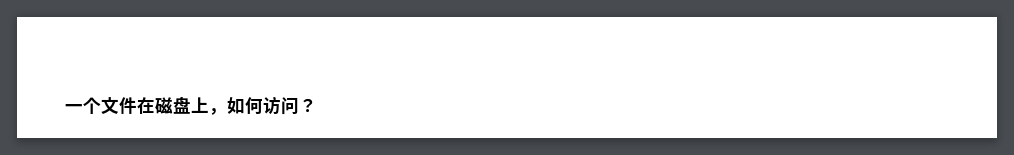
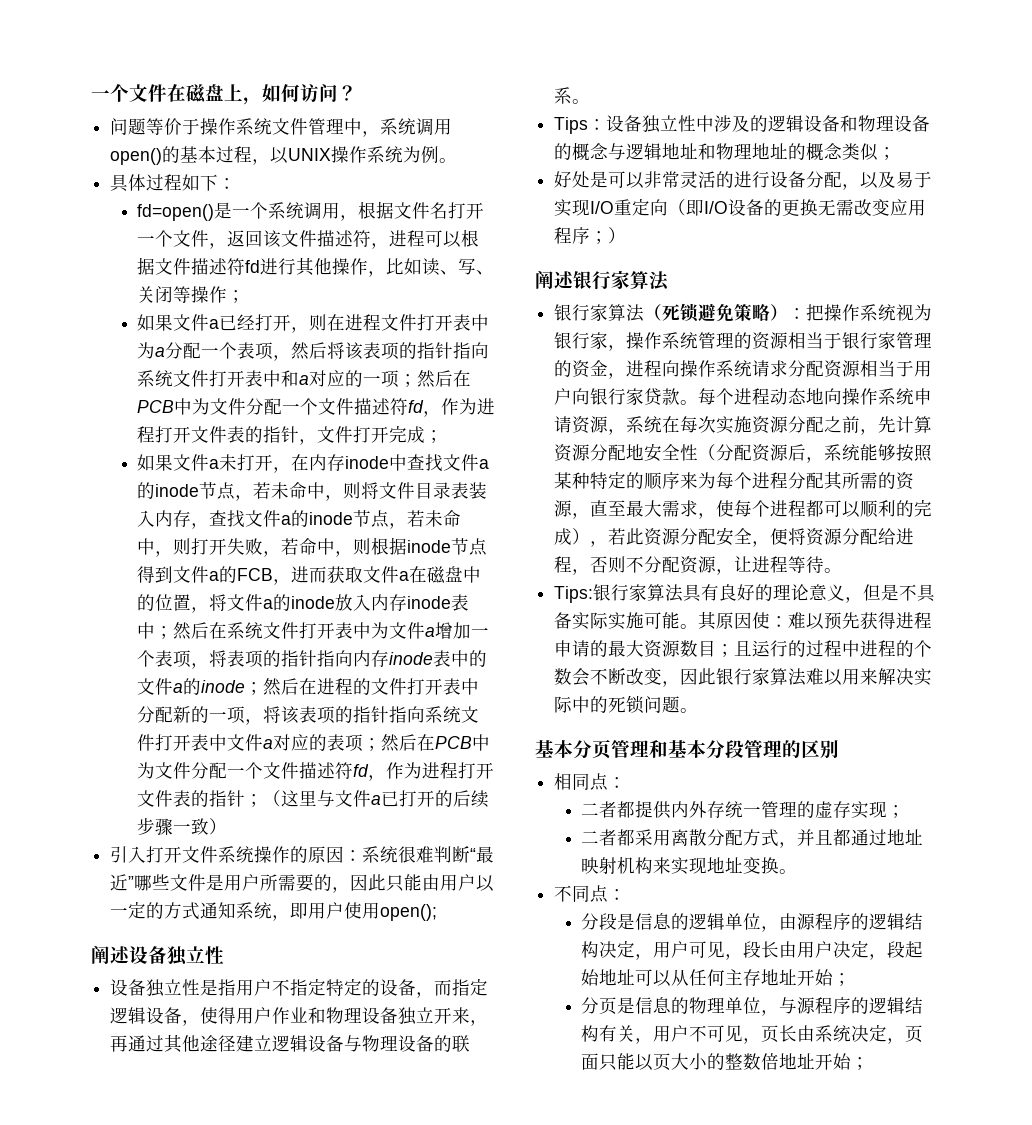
(317, 105) none -> [110,118,453,137] [110,146,458,165] [110,174,237,192] [137,201,485,221] [137,229,480,249] [137,257,495,277] [137,286,246,303] [137,314,490,333] [137,342,490,361] [137,370,472,388] [137,398,496,417] [137,425,444,445] [137,454,490,473] [137,482,488,501] [137,510,462,529] [137,537,488,557] [137,566,482,585] [137,594,470,613] [137,622,490,640] [137,650,488,669] [137,678,480,696] [137,706,480,725] [137,734,491,752] [137,762,495,781] [137,790,490,808] [137,817,228,836] [110,846,495,863] [110,874,495,893] [110,901,438,921] [91,945,224,966] [110,978,489,998] [110,1007,489,1026] [110,1034,471,1053] [554,87,591,104] [554,115,931,134] [554,142,897,161] [554,171,933,190] [554,198,927,217] [554,227,627,244] [535,270,669,291] [554,303,933,322] [554,332,933,351] [554,360,933,379] [554,388,933,406] [554,416,933,435] [554,443,933,463] [554,471,915,490] [554,499,933,519] [554,527,915,547] [554,556,843,575] [554,584,937,603] [554,611,933,630] [554,640,933,658] [554,668,933,687] [554,695,699,714] [535,739,839,759] [554,773,627,791] [581,800,906,819] [581,829,924,848] [581,856,798,875] [554,885,627,903] [581,913,924,932] [581,940,924,960] [581,969,852,987] [581,997,924,1016] [581,1024,924,1044] [581,1053,870,1071] // 问题等价于操作系统文件管理中，系统调用open()的基本过程，以UNIX操作系统为例。 // 具体过程如下： // fd=open()是一个系统调用，根据文件名打开一个文件，返回该文件描述符，进程可以根据文件描述符fd进行其他操作，比如读、写、关闭等操作； // 如果文件a已经打开，则在进程文件打开表中为a分配一个表项，然后将该表项的指针指向系统文件打开表中和a对应的一项；然后在PCB中为文件分配一个文件描述符fd，作为进程打开文件表的指针，文件打开完成； // 如果文件a未打开，在内存inode中查找文件a的inode节点，若未命中，则将文件目录表装入内存，查找文件a的inode节点，若未命中，则打开失败，若命中，则根据inode节点得到文件a的FCB，进而获取文件a在磁盘中的位置，将文件a的inode放入内存inode表中；然后在系统文件打开表中为文件a增加一个表项，将表项的指针指向内存inode表中的文件a的inode；然后在进程的文件打开表中分配新的一项，将该表项的指针指向系统文件打开表中文件a对应的表项；然后在PCB中为文件分配一个文件描述符fd，作为进程打开文件表的指针；（这里与文件a已打开的后续步骤一致） // 引入打开文件系统操作的原因：系统很难判断“最近”哪些文件是用户所需要的，因此只能由用户以一定的方式通知系统，即用户使用open(); // 阐述设备独立性 // 设备独立性是指用户不指定特定的设备，而指定逻辑设备，使得用户作业和物理设备独立开来，再通过其他途径建立逻辑设备与物理设备的联系。 // Tips：设备独立性中涉及的逻辑设备和物理设备的概念与逻辑地址和物理地址的概念类似； // 好处是可以非常灵活的进行设备分配，以及易于实现I/O重定向（即I/O设备的更换无需改变应用程序；） // 阐述银行家算法 // 银行家算法（死锁避免策略）：把操作系统视为银行家，操作系统管理的资源相当于银行家管理的资金，进程向操作系统请求分配资源相当于用户向银行家贷款。每个进程动态地向操作系统申请资源，系统在每次实施资源分配之前，先计算资源分配地安全性（分配资源后，系统能够按照某种特定的顺序来为每个进程分配其所需的资源，直至最大需求，使每个进程都可以顺利的完成），若此资源分配安全，便将资源分配给进程，否则不分配资源，让进程等待。 // Tips:银行家算法具有良好的理论意义，但是不具备实际实施可能。其原因使：难以预先获得进程申请的最大资源数目；且运行的过程中进程的个数会不断改变，因此银行家算法难以用来解决实际中的死锁问题。 // 基本分页管理和基本分段管理的区别 // 相同点： // 二者都提供内外存统一管理的虚存实现； // 二者都采用离散分配方式，并且都通过地址映射机构来实现地址变换。 // 不同点： // 分段是信息的逻辑单位，由源程序的逻辑结构决定，用户可见，段长由用户决定，段起始地址可以从任何主存地址开始； // 分页是信息的物理单位，与源程序的逻辑结构有关，用户不可见，页长由系统决定，页面只能以页大小的整数倍地址开始；

